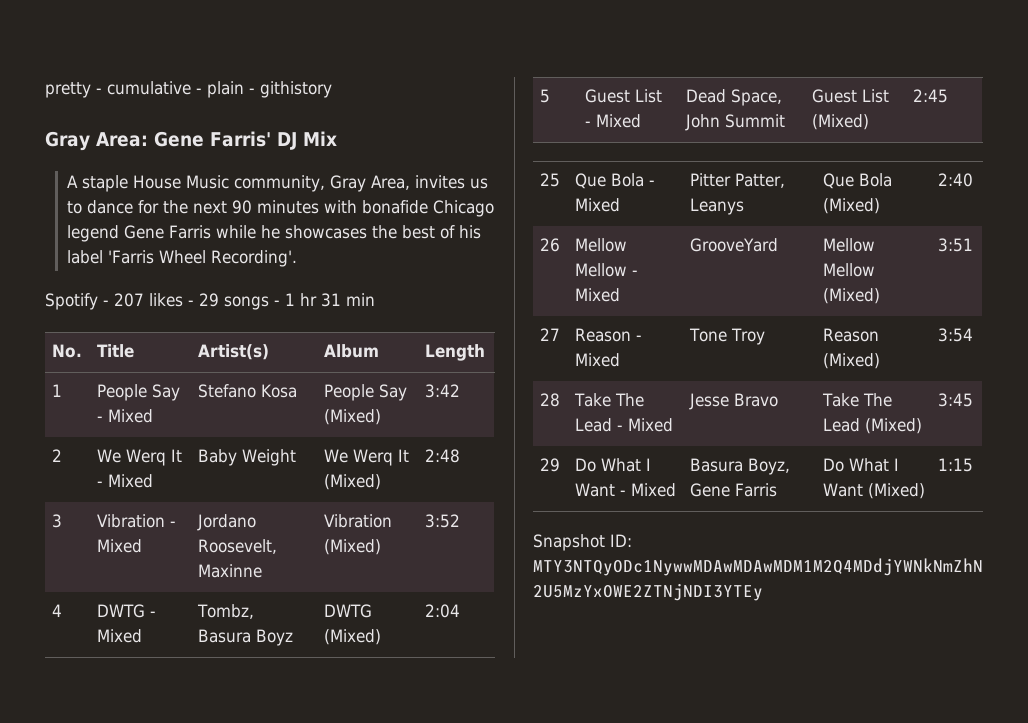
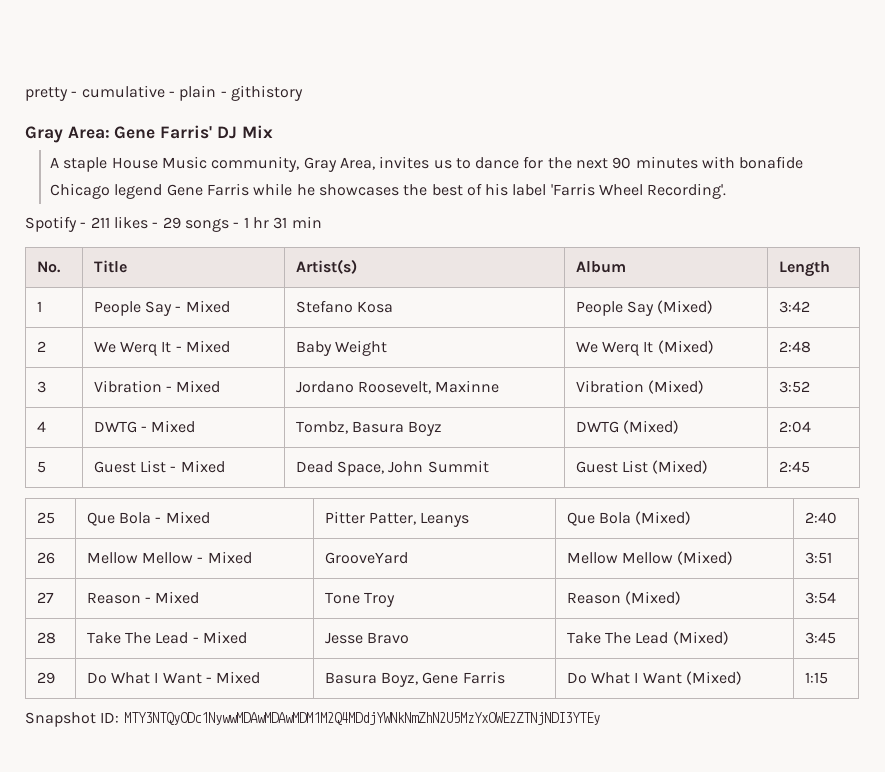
[114,293,144,307] 207 -> [90,217,110,228] 211

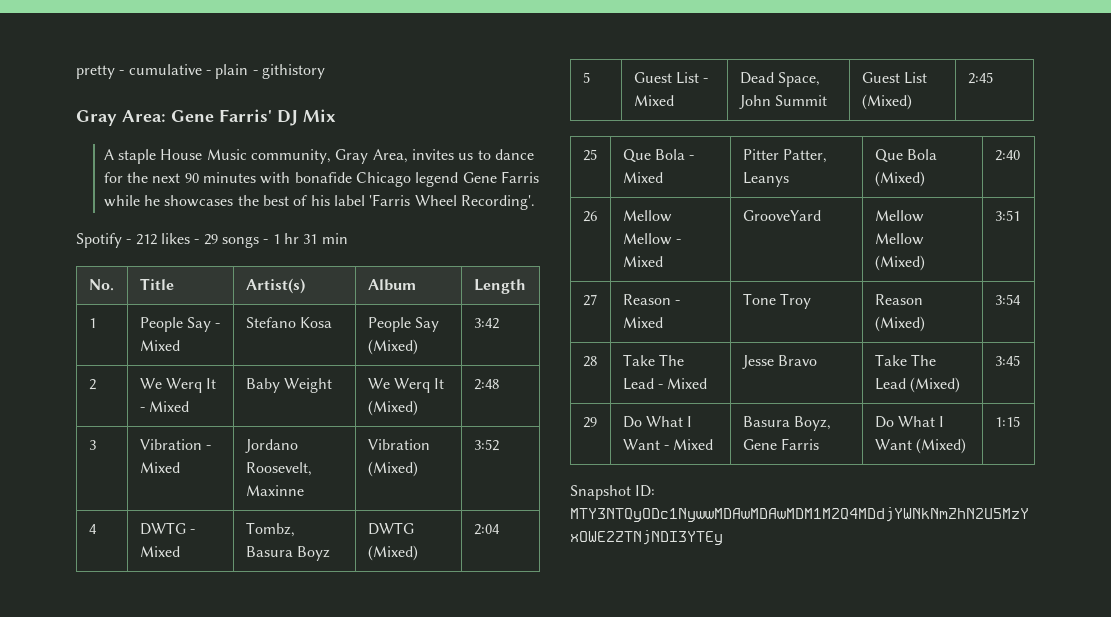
[90,217,110,228] 211 -> [135,234,157,245] 212

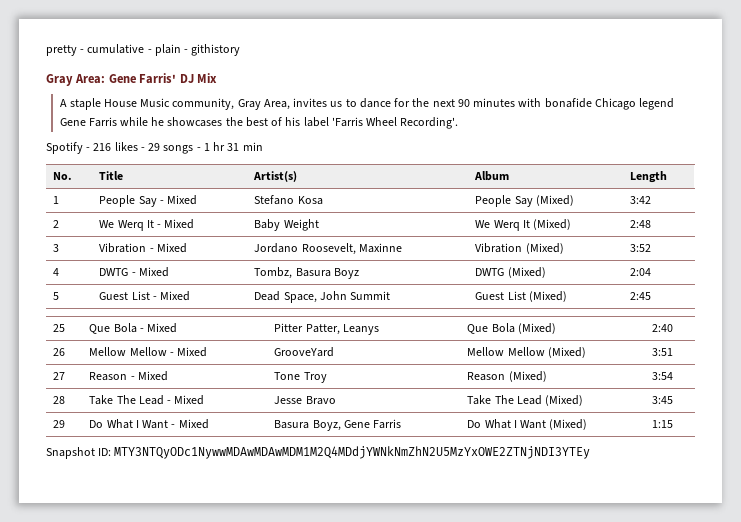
[135,234,157,245] 212 -> [93,143,112,151] 216

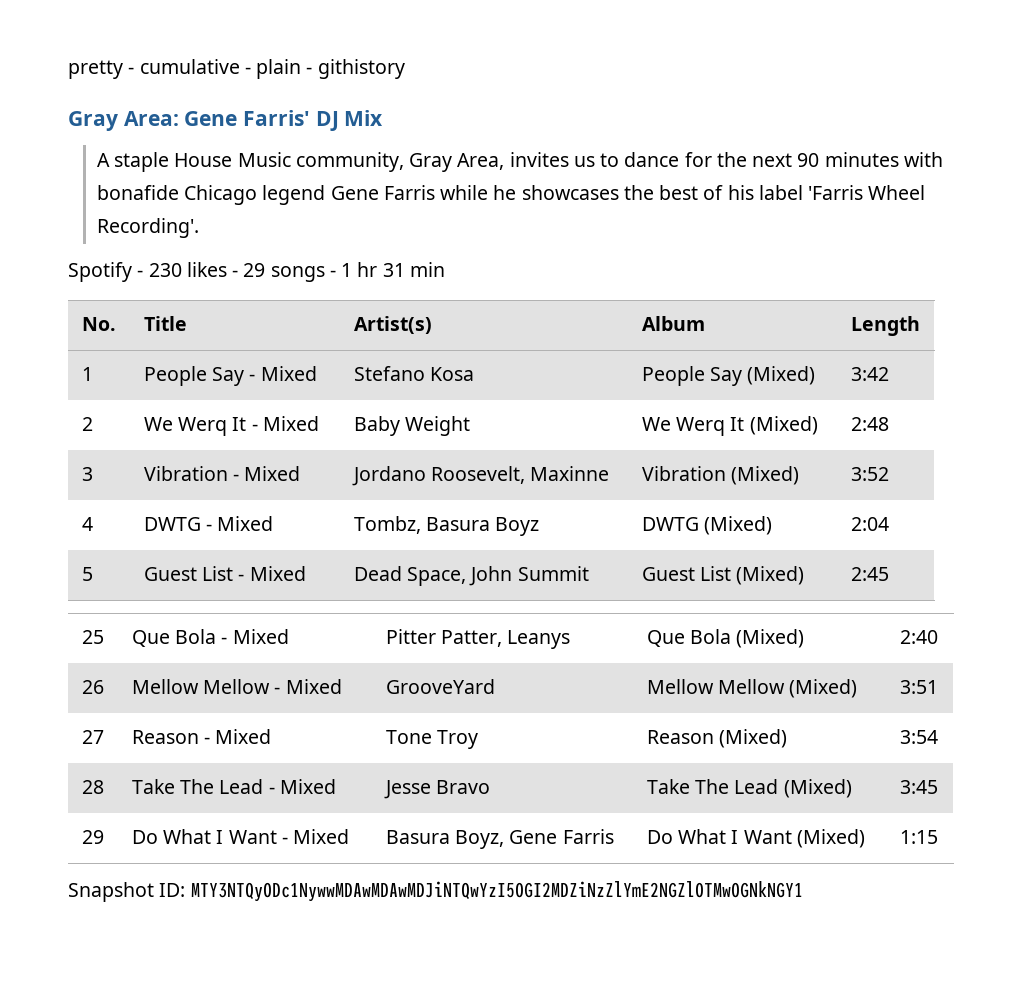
[93,143,112,151] 216 -> [148,263,182,277] 230
[114,446,591,459] MTY3NTQyODc1NywwMDAwMDAwMDM1M2Q4MDdjYWNkNmZhN2U5MzYxOWE2ZTNjNDI3YTEy -> [190,881,803,902] MTY3NTQyODc1NywwMDAwMDAwMDJiNTQwYzI5OGI2MDZiNzZlYmE2NGZlOTMwOGNkNGY1

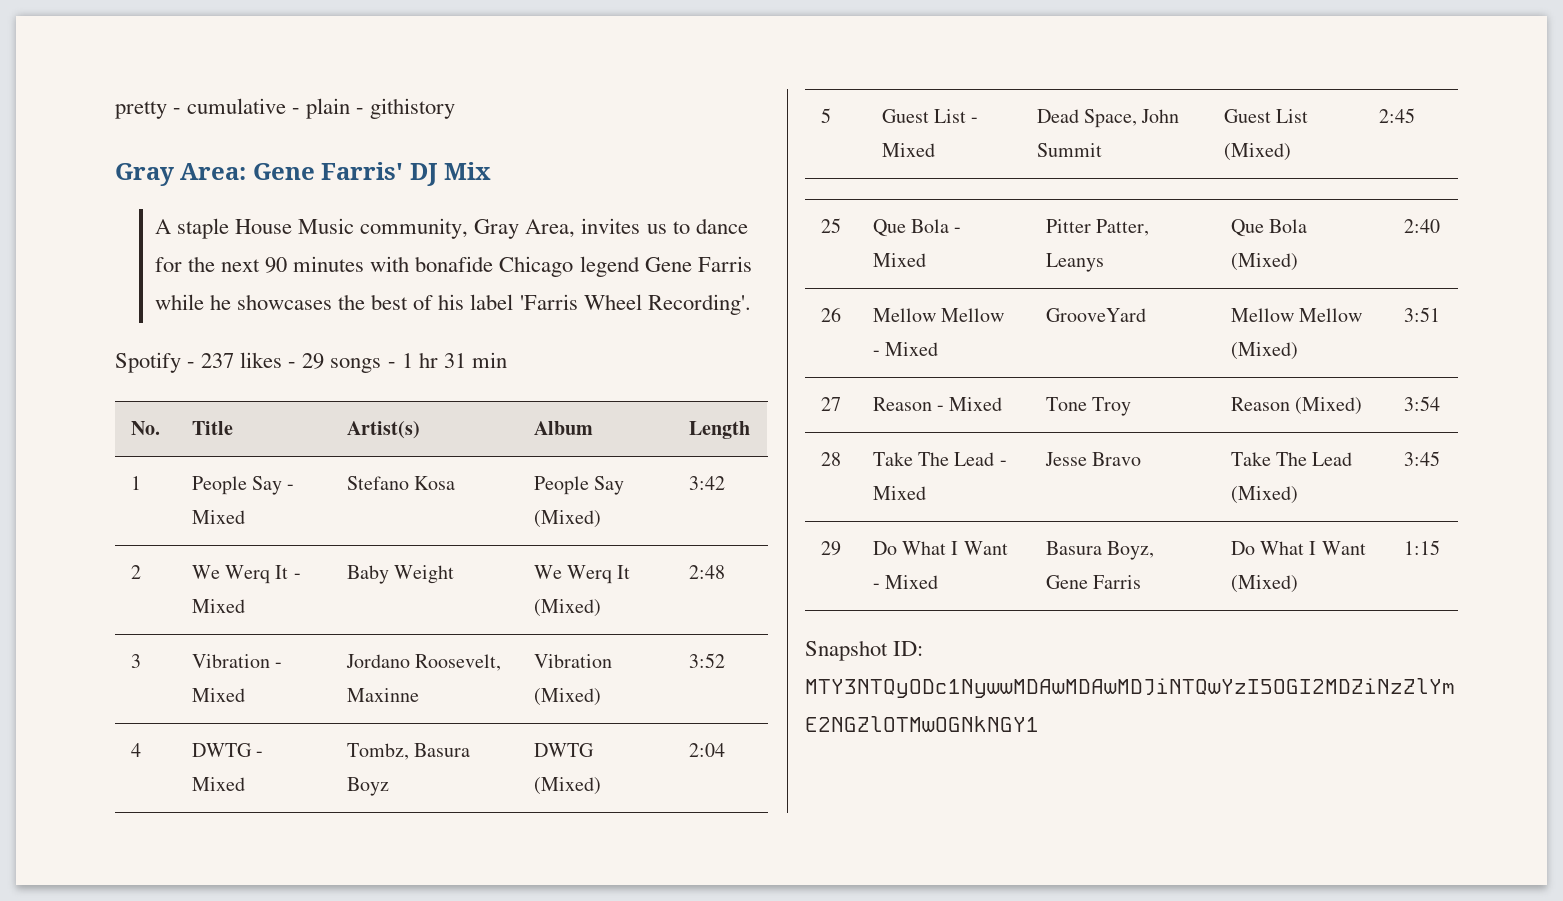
[148,263,182,277] 230 -> [201,353,235,368] 237

